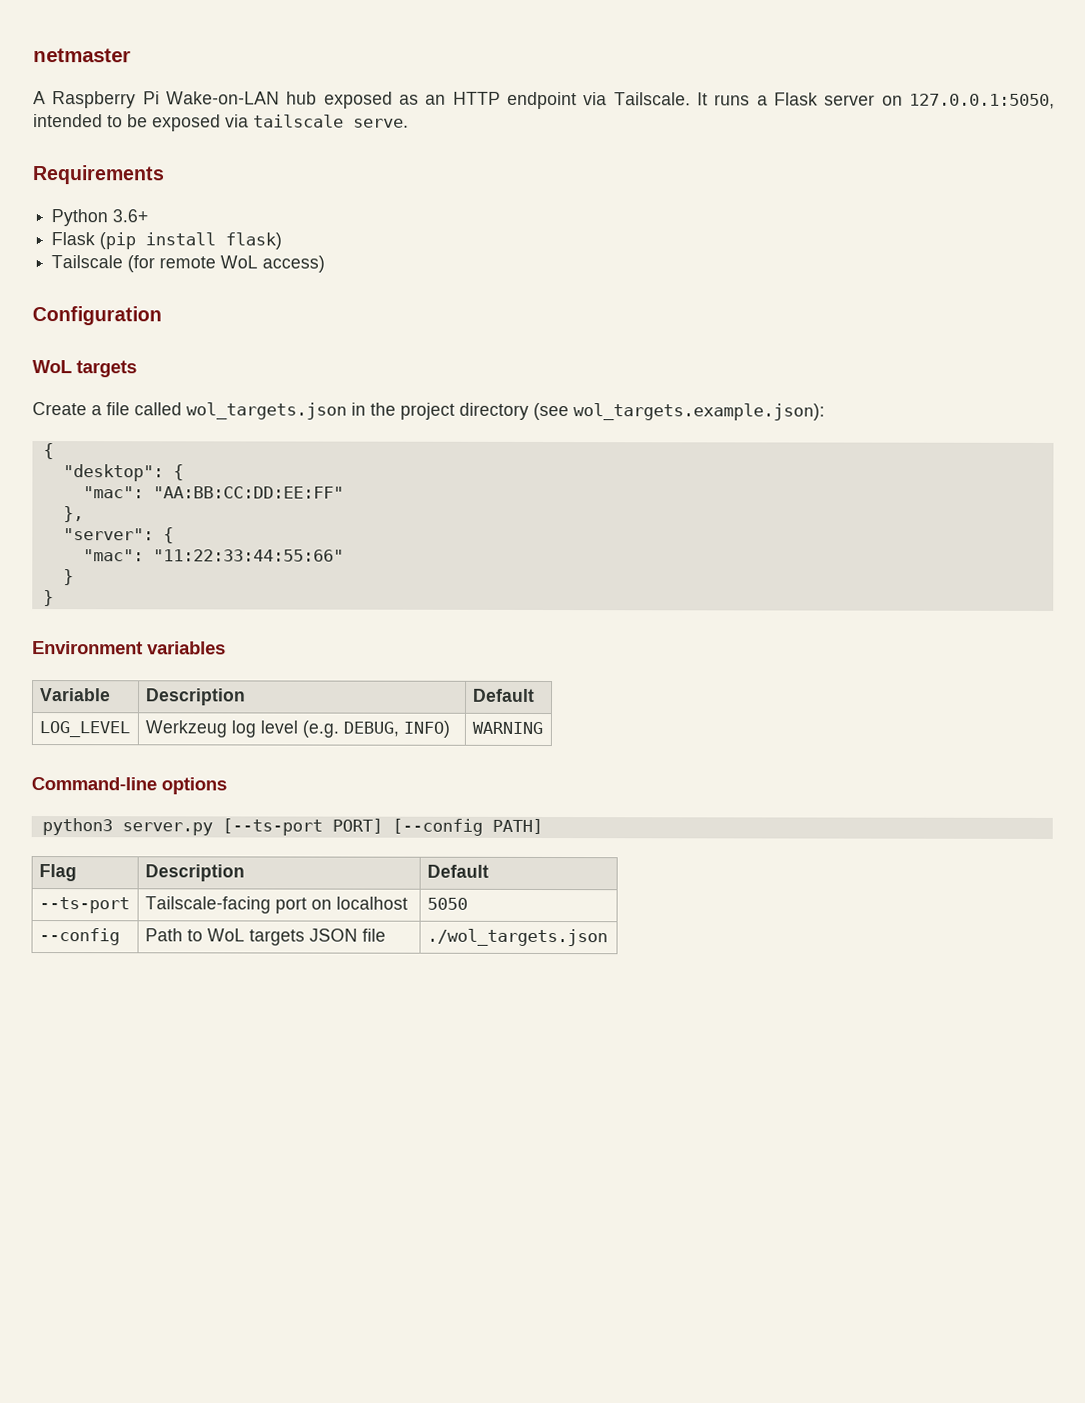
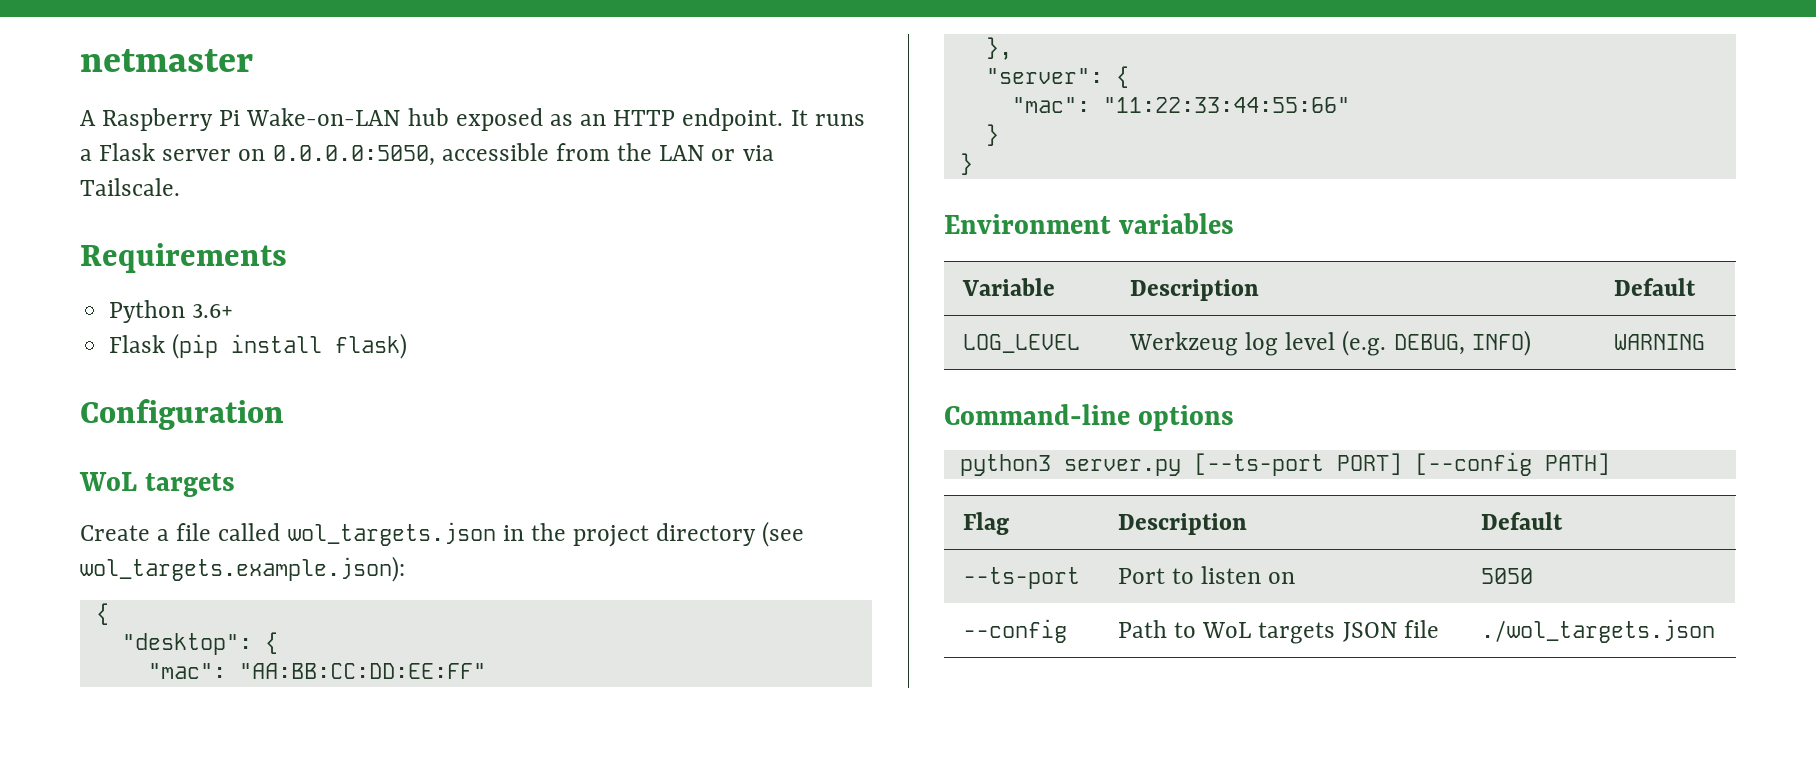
[506,91,691,110] endpoint via Tailscale. -> [682,108,784,131] endpoint.
[909,93,1056,109] [33,114,409,132] 127.0.0.1:5050, intended to be exposed via tailscale serve. -> [272,143,774,166] [80,178,180,196] 0.0.0.0:5050, accessible from the LAN or via Tailscale.
[51,255,326,273] // Tailscale (for remote WoL access) -> (408, 346) none
[144,896,408,914] Tailscale-facing port on localhost -> [1117,566,1296,584] Port to listen on

